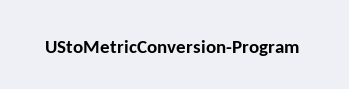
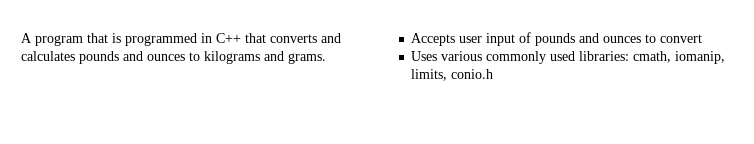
[45,40,299,56] UStoMetricConversion-Program -> [21,33,341,46] [21,51,326,64] [411,32,703,46] [411,51,726,64] [411,69,494,81] A program that is programmed in C++ that converts and calculates pounds and ounces to kilograms and grams. // Accepts user input of pounds and ounces to convert // Uses various commonly used libraries: cmath, iomanip, limits, conio.h

